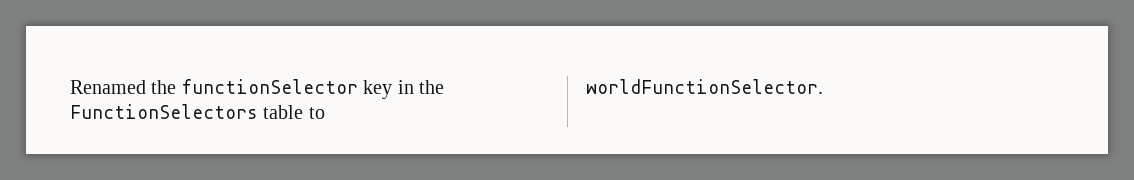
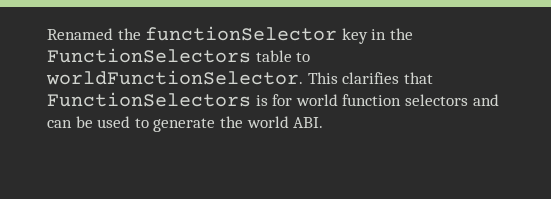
(823, 86) none -> [307,72,433,84] [47,92,499,107] [47,116,324,132] This clarifies that FunctionSelectors is for world function selectors and can be used to generate the world ABI.

